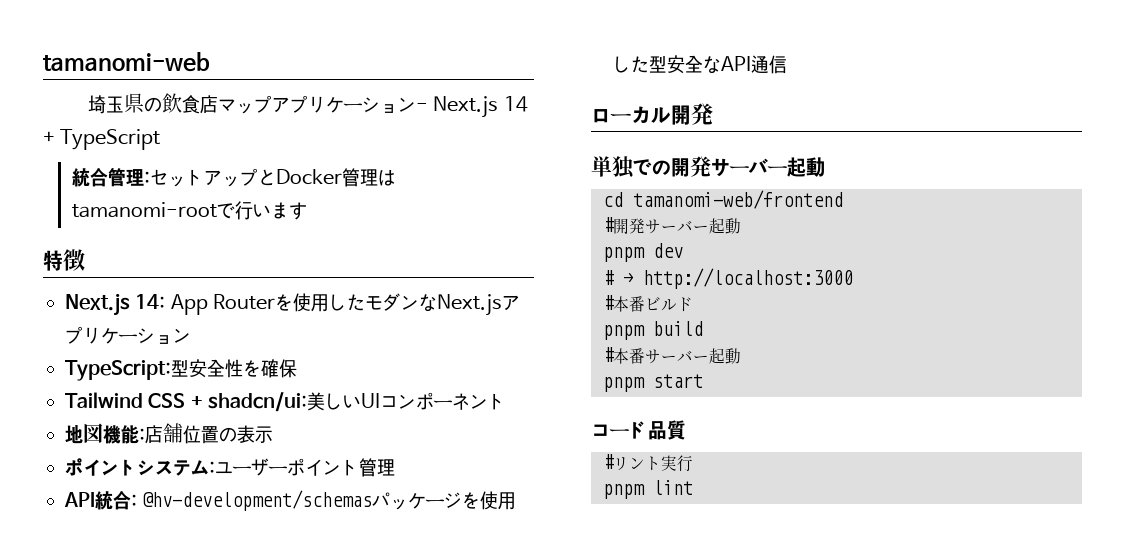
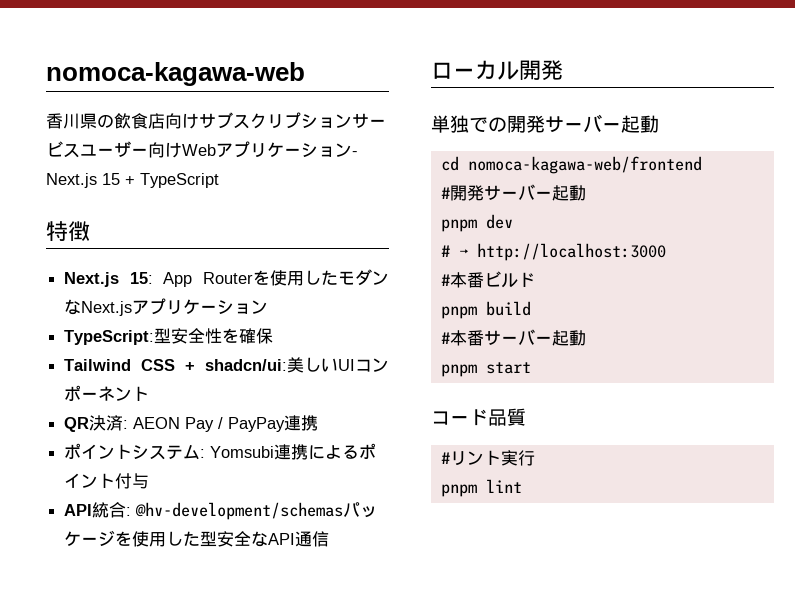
[43,52,210,72] [87,95,124,114] tamanomi-web // 埼玉 -> [46,62,305,86] [46,113,80,129] nomoca-kagawa-web // 香川
[217,95,272,114] マップ -> [165,112,386,129] [46,141,216,158] 向けサブスクリプションサービスユーザー向けWeb
[503,96,528,112] 14 -> [102,173,120,185] 15
[71,167,396,187] [71,201,307,220] // 統合管理:セットアップとDocker管理はtamanomi-rootで行います -> (219, 180) none
[135,294,166,309] 14: -> [129,272,153,284] 15:
[65,423,273,444] 地図機能:店舗位置の表示 -> [64,415,319,432] QR決済: AEON Pay / PayPay連携
[215,458,395,477] ユーザーポイント管理 -> [210,443,377,460] [64,473,150,489] Yomsubi連携によるポイント付与
[633,190,843,209] tamanomi-web/frontend -> [467,156,702,174] nomoca-kagawa-web/frontend

